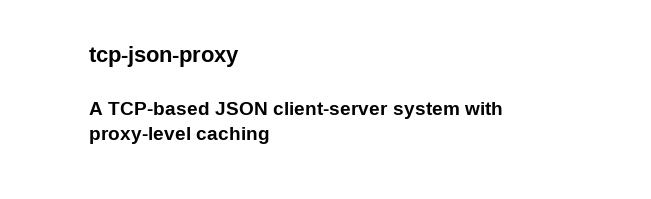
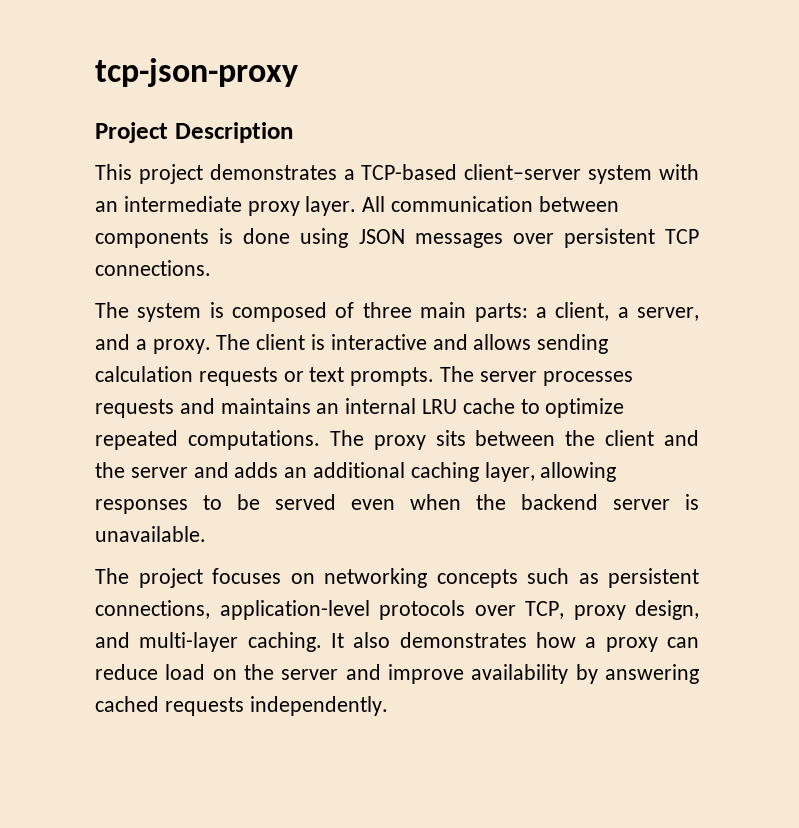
[89,102,503,119] [89,127,271,144] A TCP-based JSON client-server system with proxy-level caching -> [95,122,293,143] [95,164,699,184] [95,196,619,216] [95,228,699,248] [95,260,211,276] [95,302,700,322] [95,334,609,354] [95,366,633,386] [95,398,625,418] [95,430,699,450] [95,462,617,482] [95,494,699,514] [95,526,206,542] [95,568,699,588] [95,600,699,620] [95,632,699,652] [95,664,699,684] [95,696,388,716] Project Description // This project demonstrates a TCP-based client–server system with an intermediate proxy layer. All communication between components is done using JSON messages over persistent TCP connections. // The system is composed of three main parts: a client, a server, and a proxy. The client is interactive and allows sending calculation requests or text prompts. The server processes requests and maintains an internal LRU cache to optimize repeated computations. The proxy sits between the client and the server and adds an additional caching layer, allowing responses to be served even when the backend server is unavailable. // The project focuses on networking concepts such as persistent connections, application-level protocols over TCP, proxy design, and multi-layer caching. It also demonstrates how a proxy can reduce load on the server and improve availability by answering cached requests independently.

